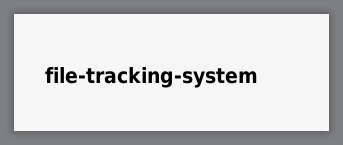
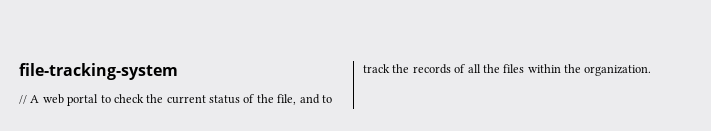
(258, 77) none -> [19,94,332,106] [363,64,652,76] // // A web portal to check the current status of the file, and to track the records of all the files within the organization.

